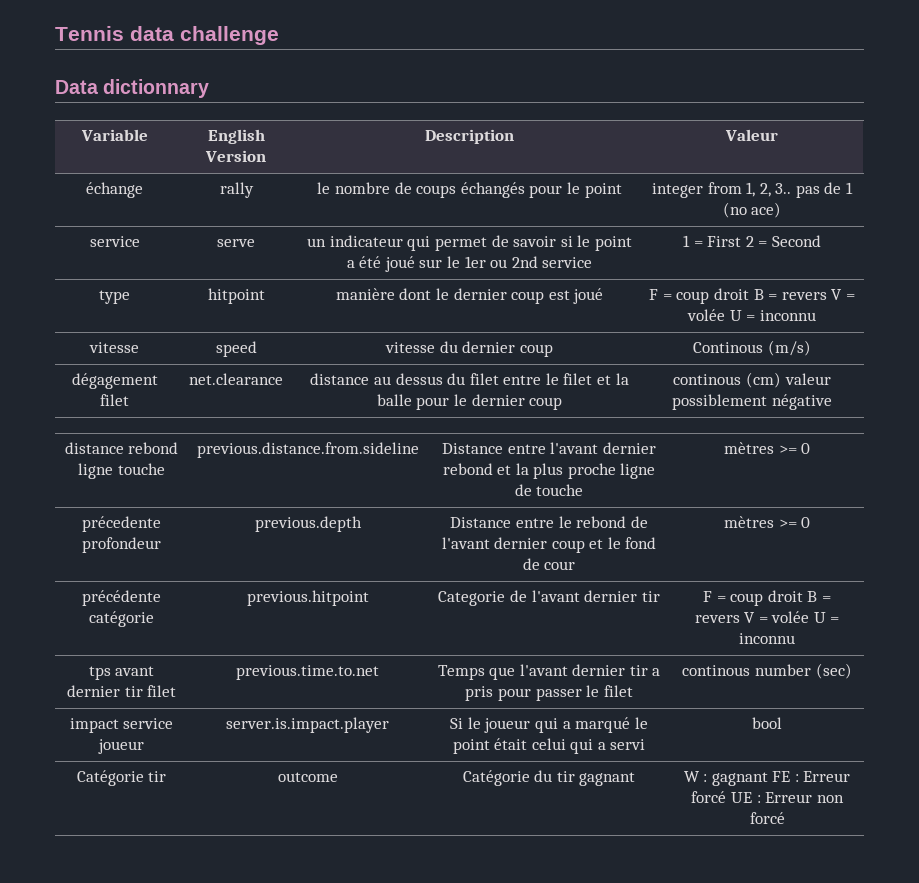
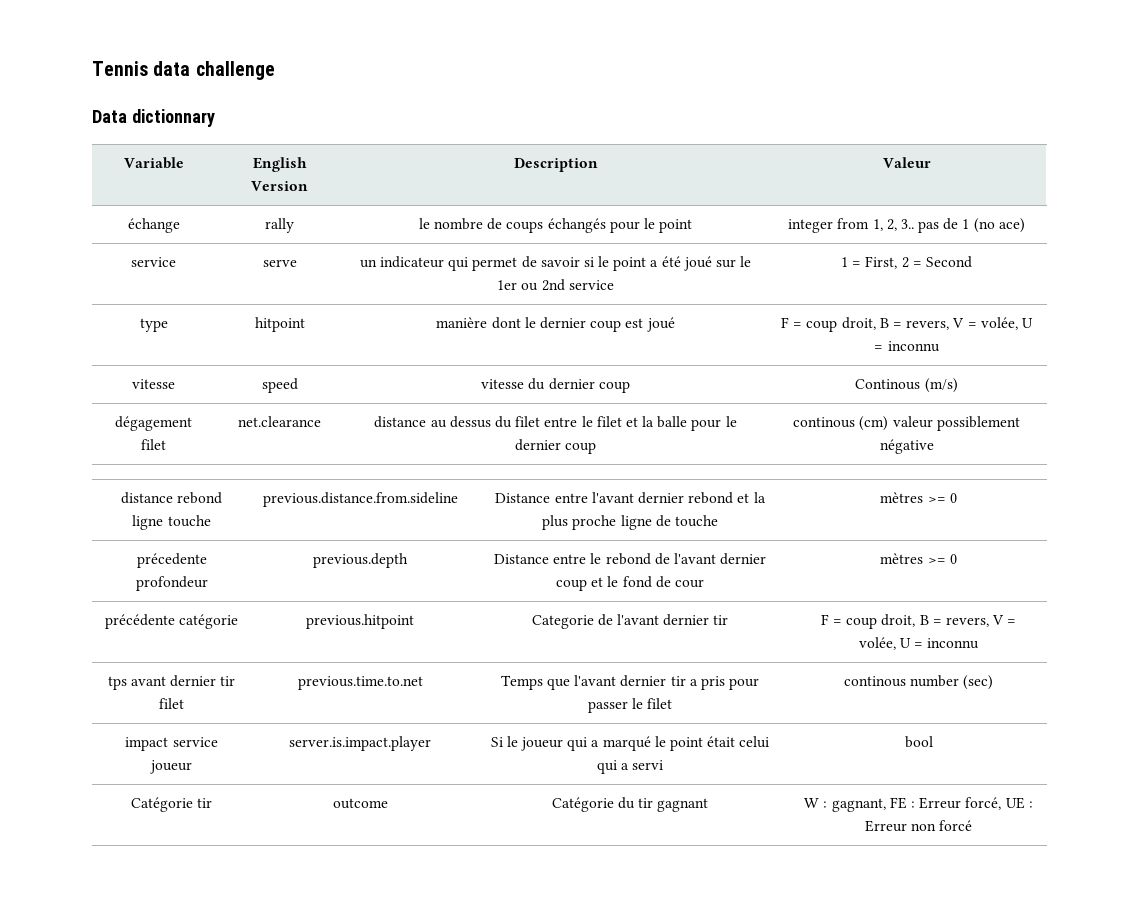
[707,236,742,247] First -> [865,256,898,269] First,
[713,288,855,300] [687,309,726,321] droit B = revers V = volée -> [841,317,1018,330] droit, B = revers, V = volée,
[767,590,831,602] [694,611,810,623] droit B = revers V = volée -> [881,614,1017,627] [858,637,896,650] droit, B = revers, V = volée,
[711,772,768,786] gagnant -> [831,798,886,812] gagnant,
[691,791,727,803] forcé -> [965,797,1002,810] forcé,

